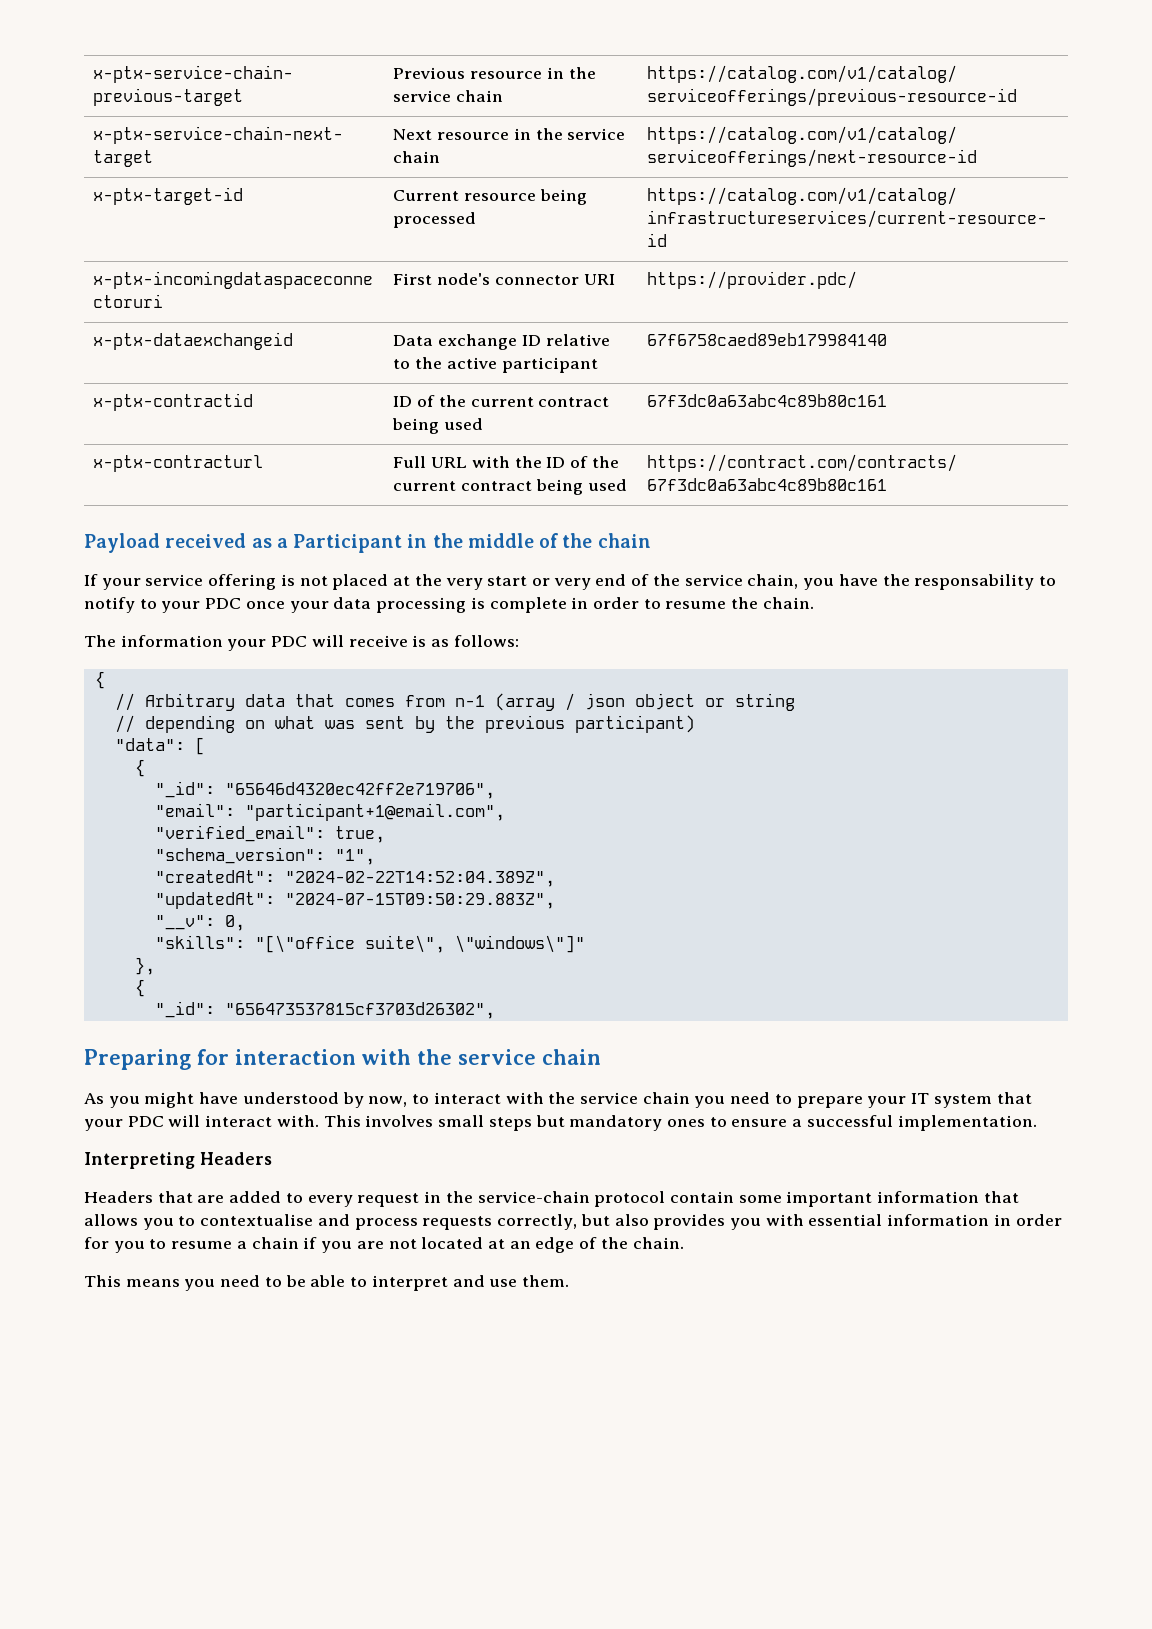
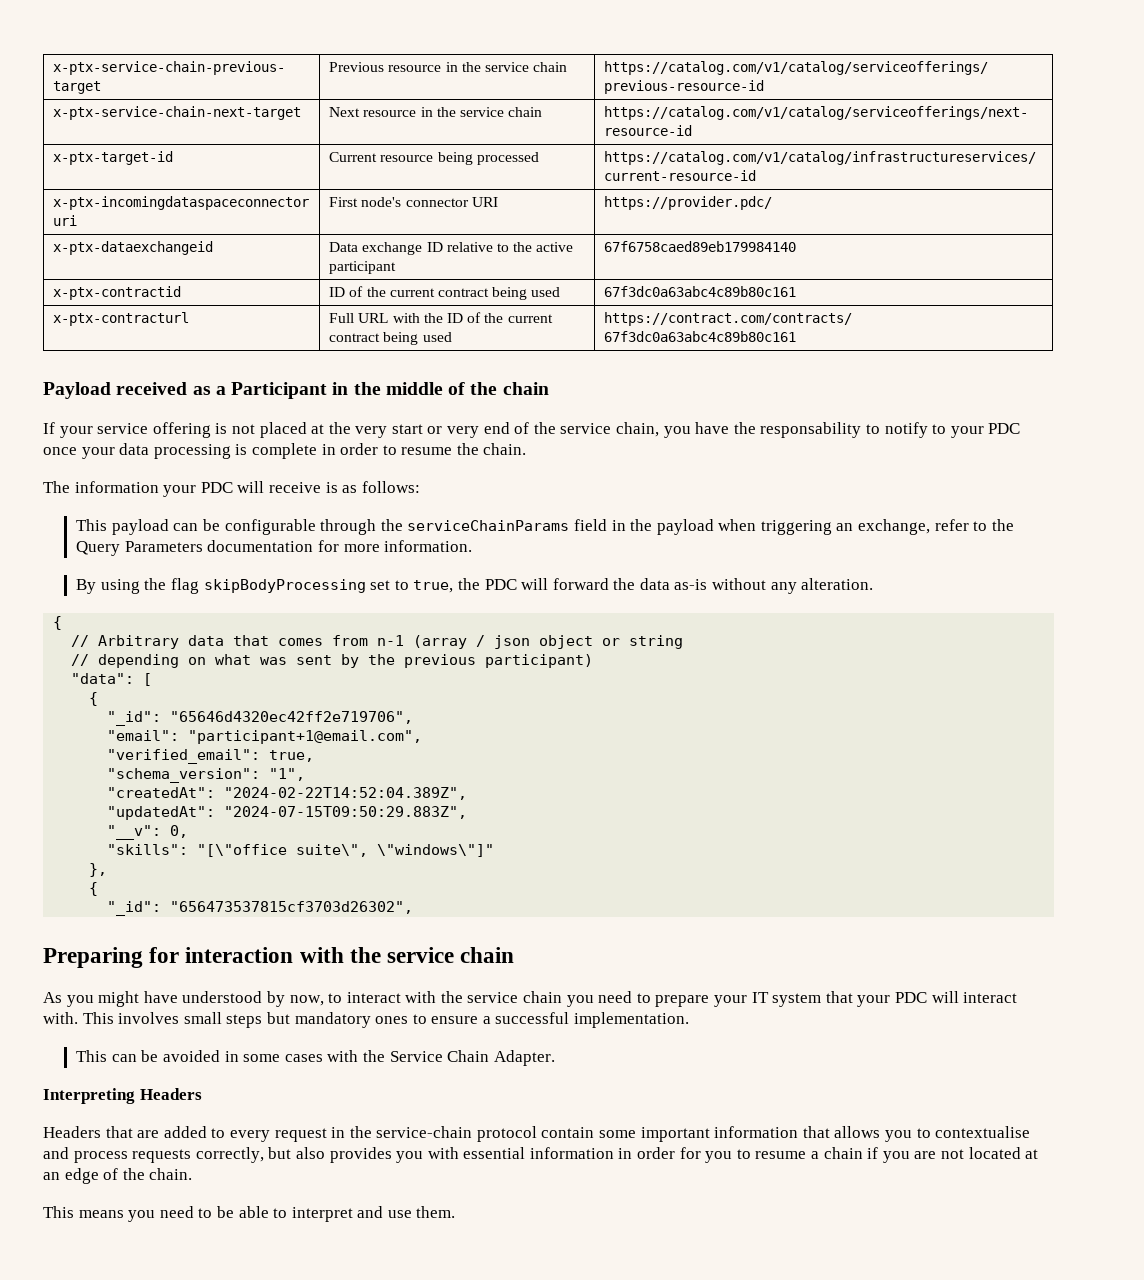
(519, 641) none -> [76,519,1014,535] [76,540,473,556] [76,578,874,594] // This payload can be configurable through the serviceChainParams field in the payload when triggering an exchange, refer to the Query Parameters documentation for more information. // By using the flag skipBodyProcessing set to true, the PDC will forward the data as-is without any alteration.
(1037, 1123) none -> [76,1050,555,1066] // This can be avoided in some cases with the Service Chain Adapter.

